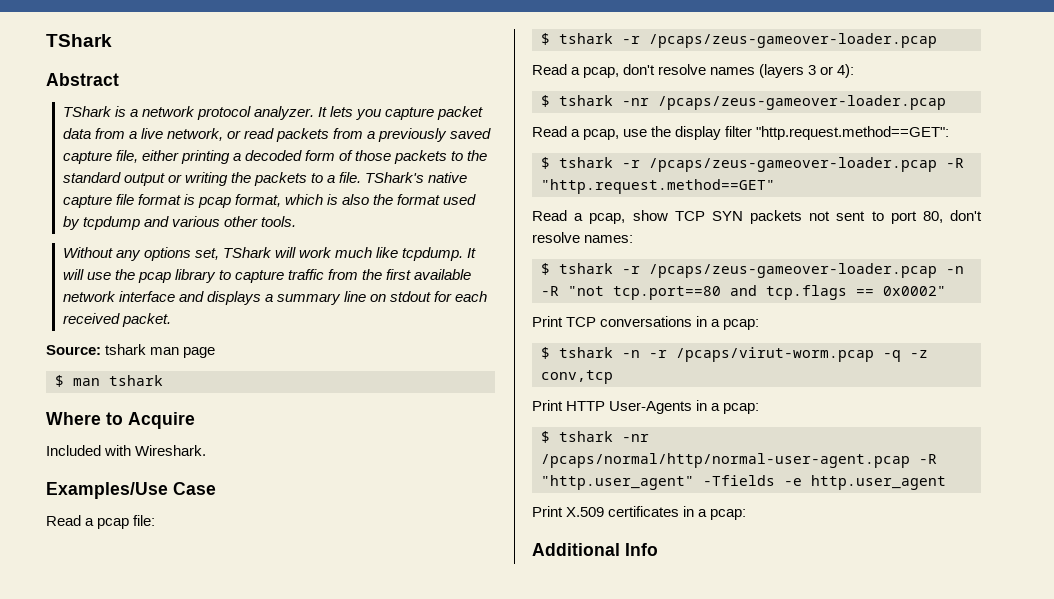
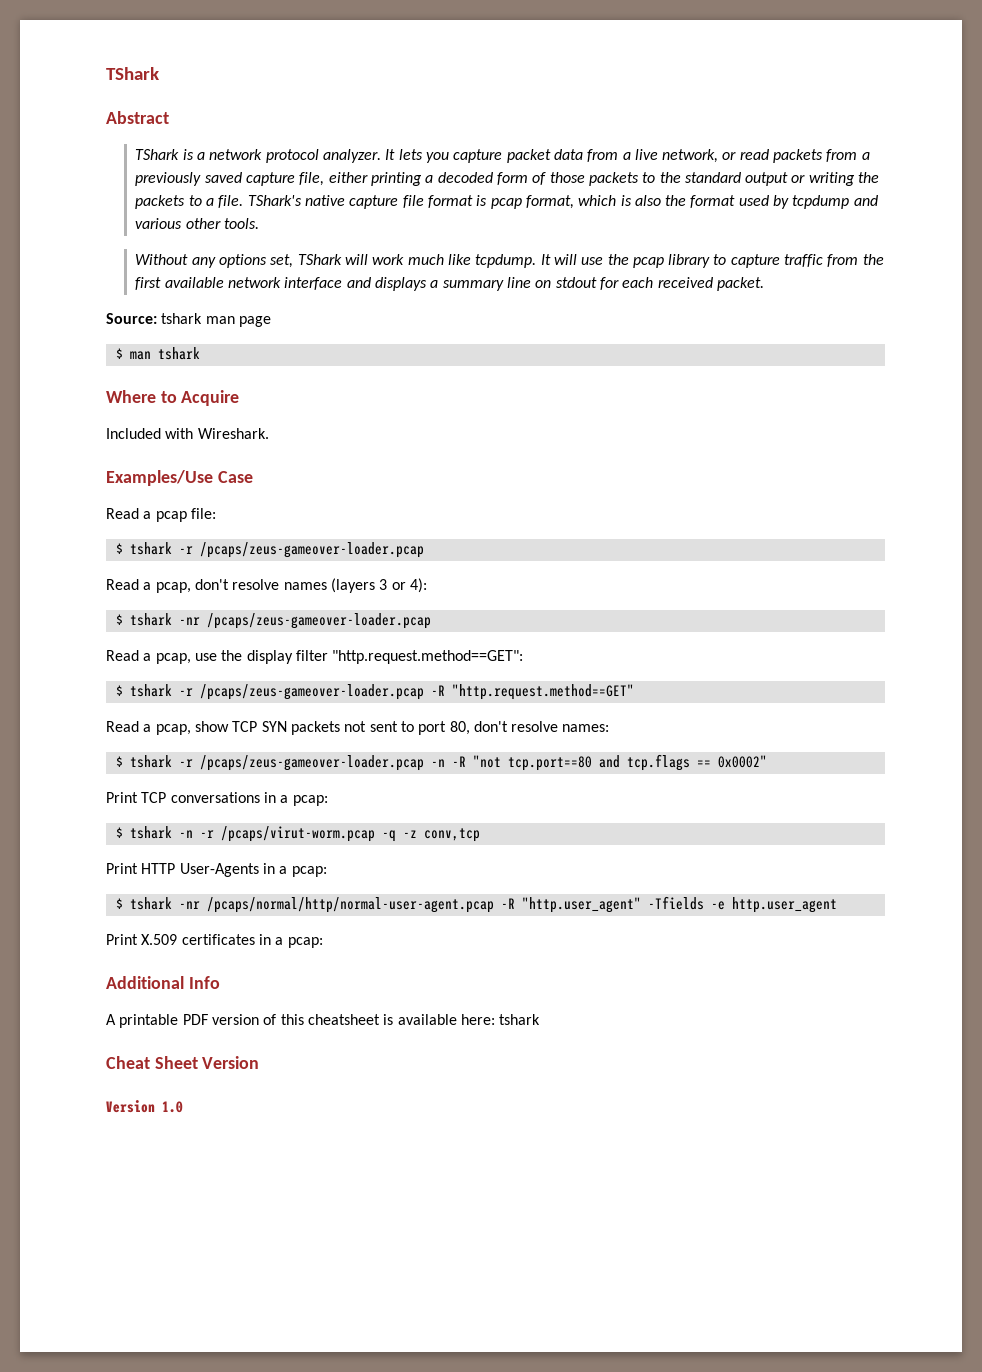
(658, 549) none -> [106,1014,541,1028] [106,1056,260,1069] [106,1100,183,1113] // A printable PDF version of this cheatsheet is available here: tshark // Cheat Sheet Version // Version 1.0

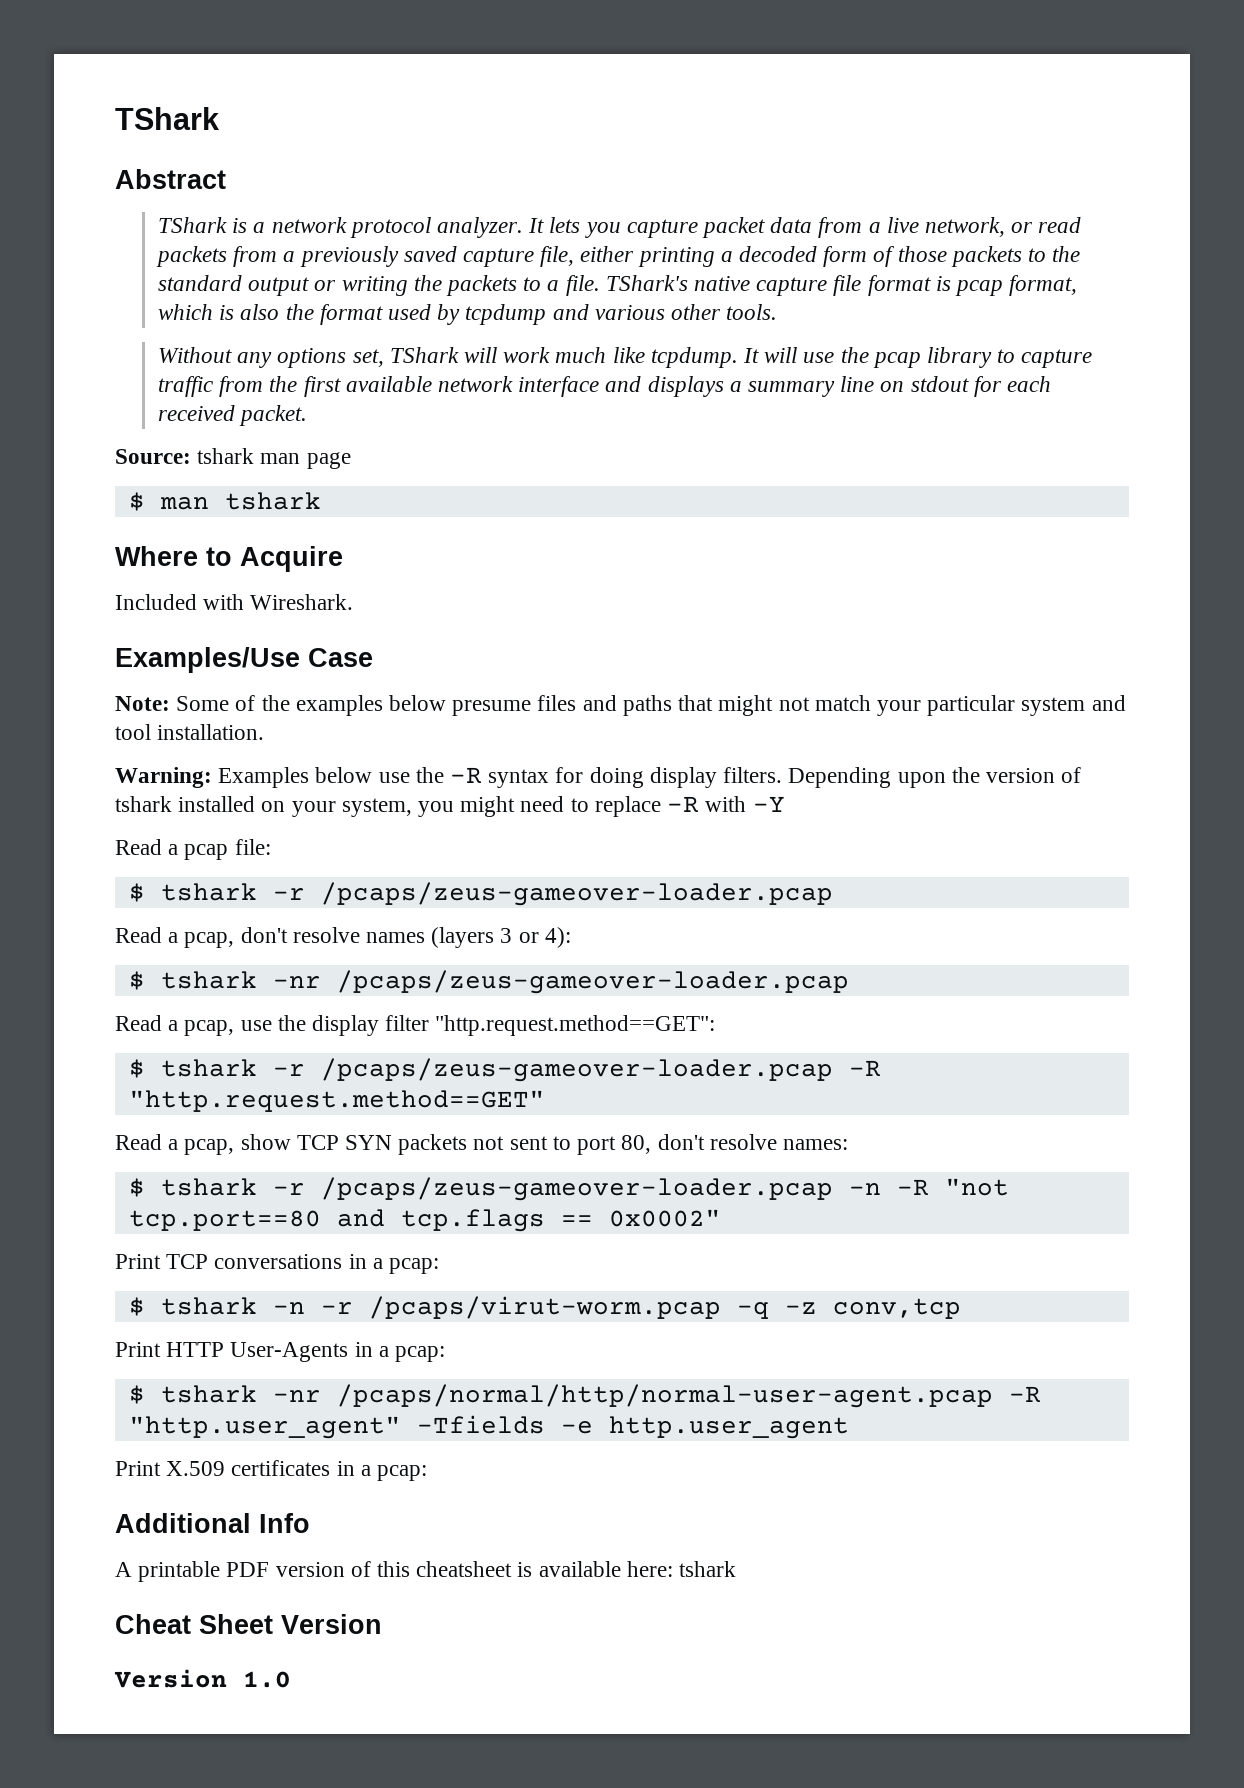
(253, 477) none -> [115,695,1126,716] [115,724,265,740] [115,767,1082,788] [115,796,785,817] // Note: Some of the examples below presume files and paths that might not match your particular system and tool installation. // Warning: Examples below use the -R syntax for doing display filters. Depending upon the version of tshark installed on your system, you might need to replace -R with -Y

